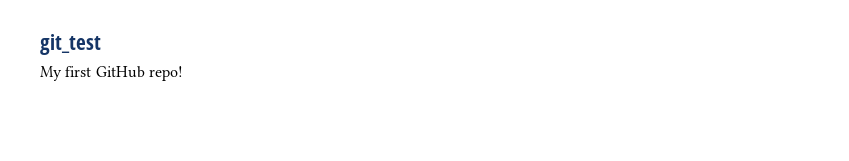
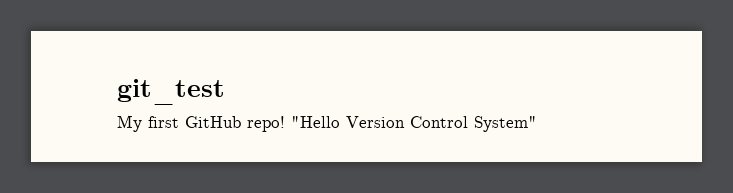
(183, 73) none -> [291,116,537,132] "Hello Version Control System"

